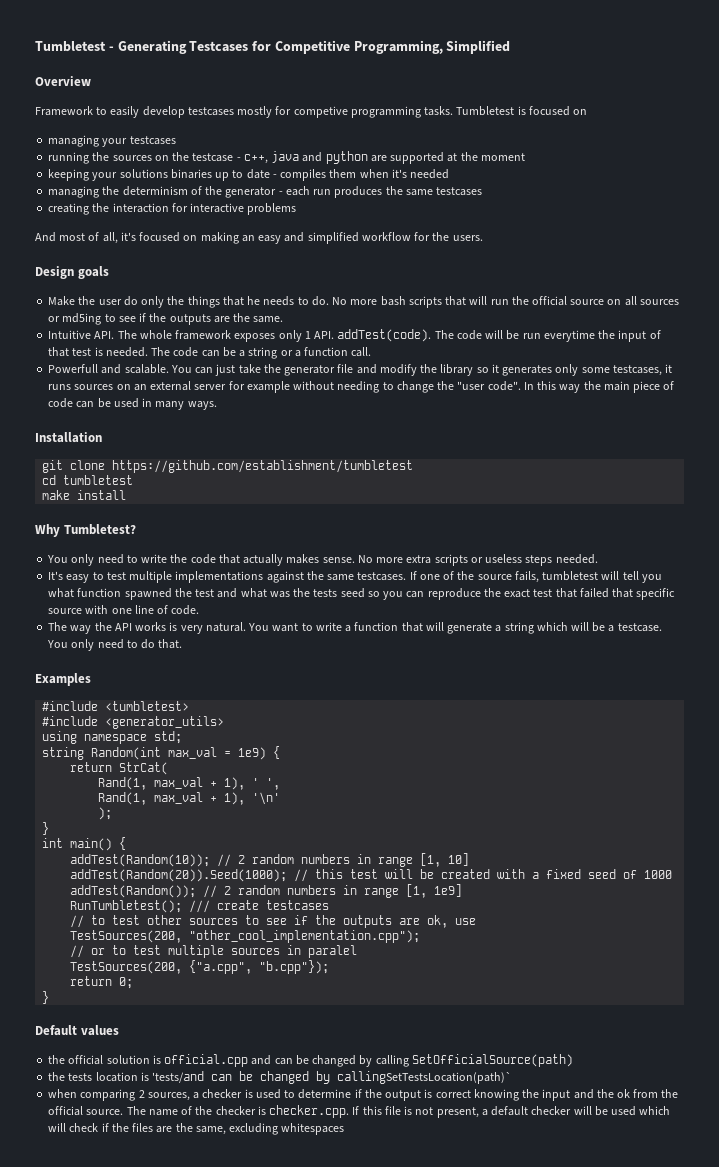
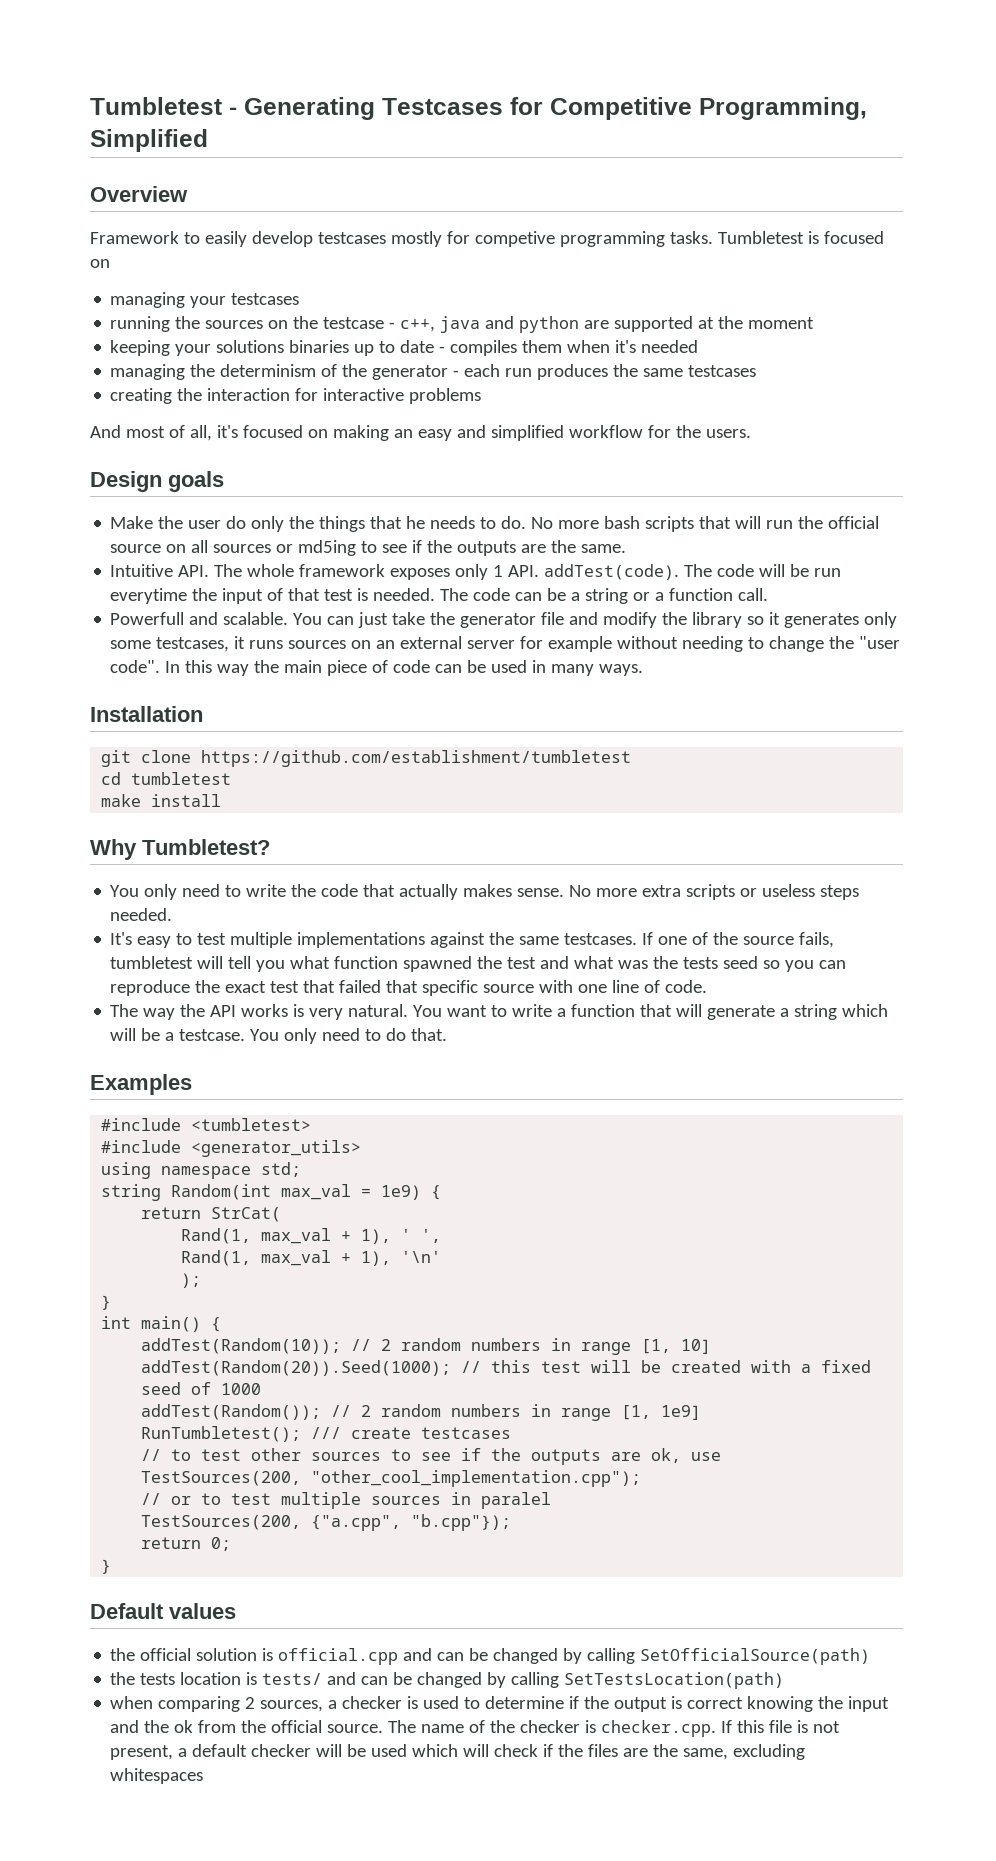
[152,1071,513,1084] 'tests/and can be changed by callingSetTestsLocation(path)` -> [262,1672,785,1689] tests/ and can be changed by calling SetTestsLocation(path)

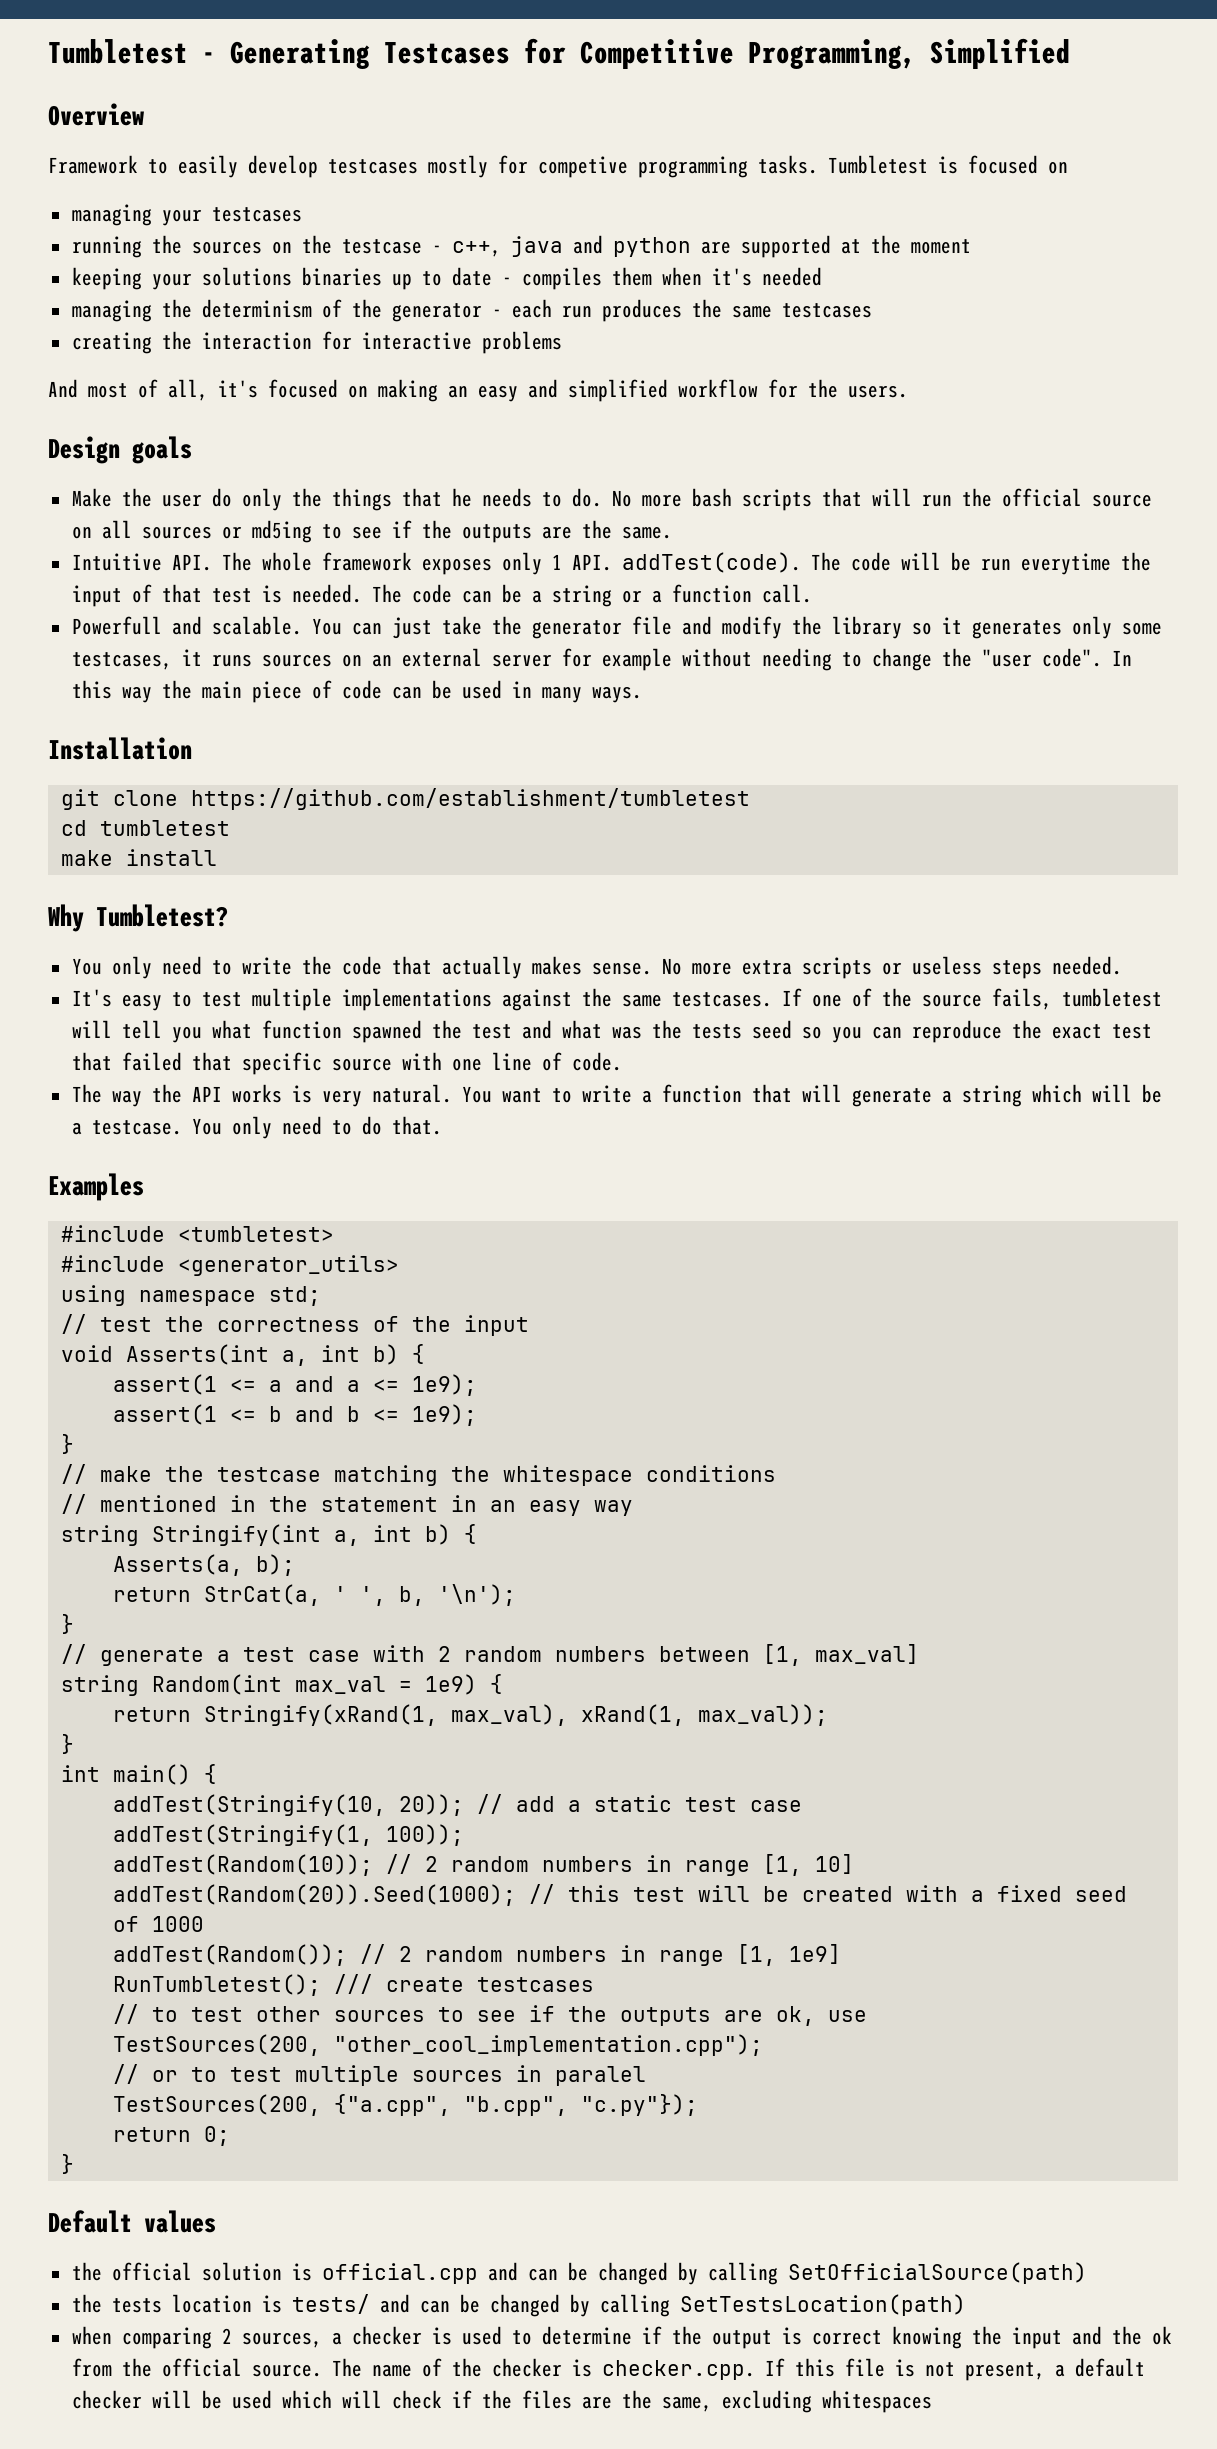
(302, 1169) none -> [60,1314,529,1336] [60,1344,425,1366] [112,1374,477,1396] [112,1404,477,1426] [60,1434,74,1454] [60,1464,776,1486] [60,1494,633,1516] [60,1524,477,1546] [112,1554,295,1576] [112,1584,516,1606] [60,1614,74,1634] [60,1644,919,1666] // // test the correctness of the input // void Asserts(int a, int b) { // assert(1 <= a and a <= 1e9); // assert(1 <= b and b <= 1e9); // } // // make the testcase matching the whitespace conditions // // mentioned in the statement in an easy way // string Stringify(int a, int b) { // Asserts(a, b); // return StrCat(a, ' ', b, '\n'); // } // // generate a test case with 2 random numbers between [1, max_val]
[211,1207,282,1222] [181,1228,442,1244] [181,1250,442,1266] [181,1273,202,1288] [101,1295,112,1310] [101,1316,222,1332] StrCat( // Rand(1, max_val + 1), ' ', // Rand(1, max_val + 1), '\n' // ); // } // int main() { -> [203,1704,828,1726] [60,1734,74,1754] [60,1764,217,1785] [112,1794,802,1816] [112,1824,464,1846] Stringify(xRand(1, max_val), xRand(1, max_val)); // } // int main() { // addTest(Stringify(10, 20)); // add a static test case // addTest(Stringify(1, 100));
[411,1514,512,1531] "b.cpp"}); -> [463,2094,698,2116] "b.cpp", "c.py"});

